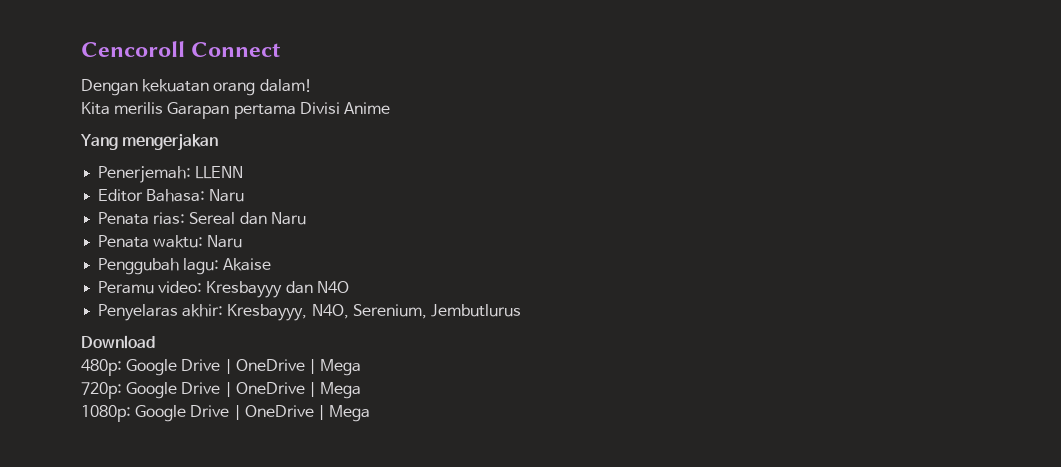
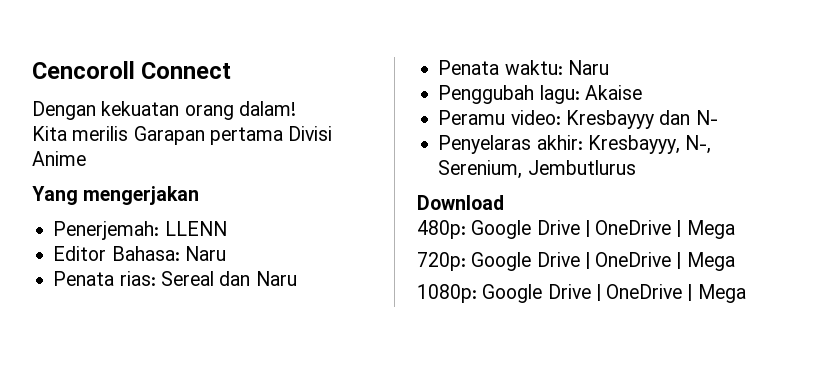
[316,281,349,293] N4O -> [695,110,718,125] N-
[311,304,349,319] N4O, -> [685,135,712,154] N-,

